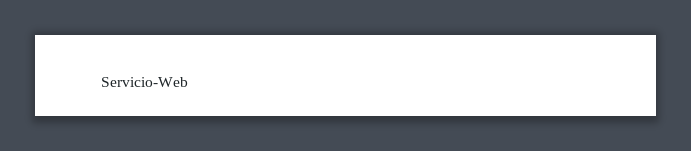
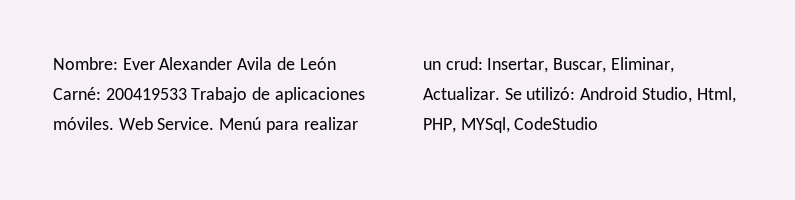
[101,77,188,87] Servicio-Web -> [53,57,336,70] [53,87,365,103] [53,117,358,133] [423,57,674,73] [423,87,736,103] [423,117,599,133] Nombre: Ever Alexander Avila de León Carné: 200419533 Trabajo de aplicaciones móviles. Web Service. Menú para realizar un crud: Insertar, Buscar, Eliminar, Actualizar. Se utilizó: Android Studio, Html, PHP, MYSql, CodeStudio

